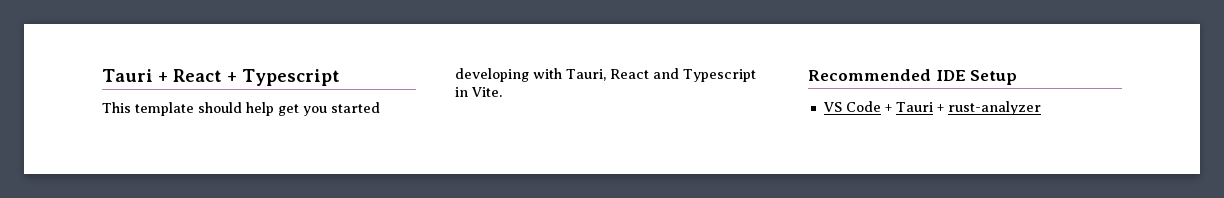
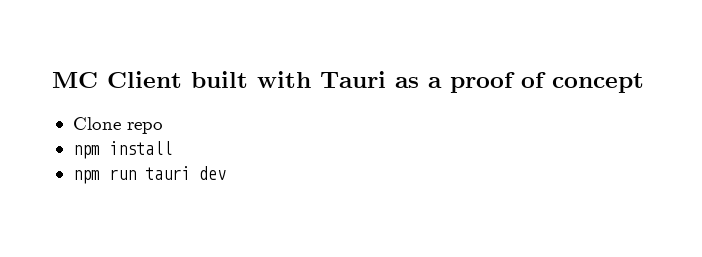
[102,69,340,86] [102,102,380,116] [455,68,756,82] [455,87,502,97] [808,69,1018,85] [822,101,1041,115] Tauri + React + Typescript // This template should help get you started developing with Tauri, React and Typescript in Vite. // Recommended IDE Setup // VS Code + Tauri + rust-analyzer -> [52,71,644,93] [72,117,163,134] [72,141,172,159] [72,166,226,184] MC Client built with Tauri as a proof of concept // Clone repo // npm install // npm run tauri dev

